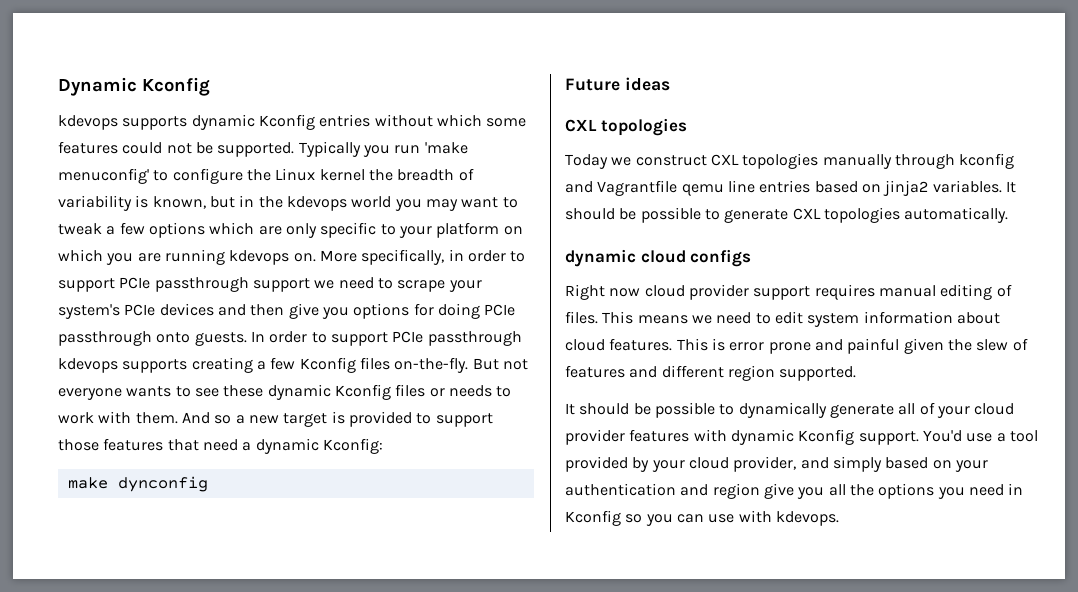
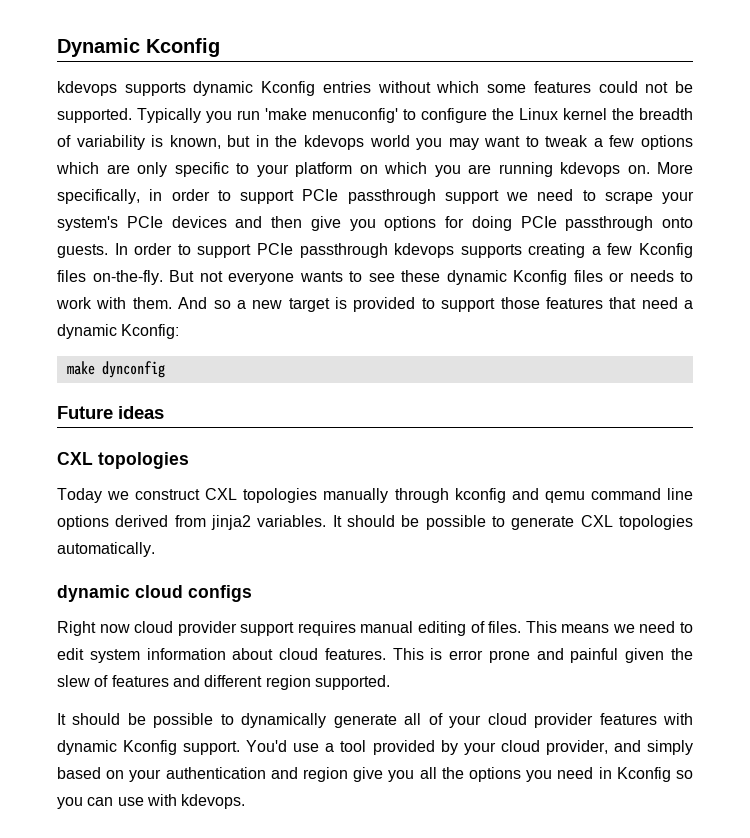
[597,180,881,196] Vagrantfile qemu line entries based on -> [544,488,693,503] [57,515,206,530] qemu command line options derived from

